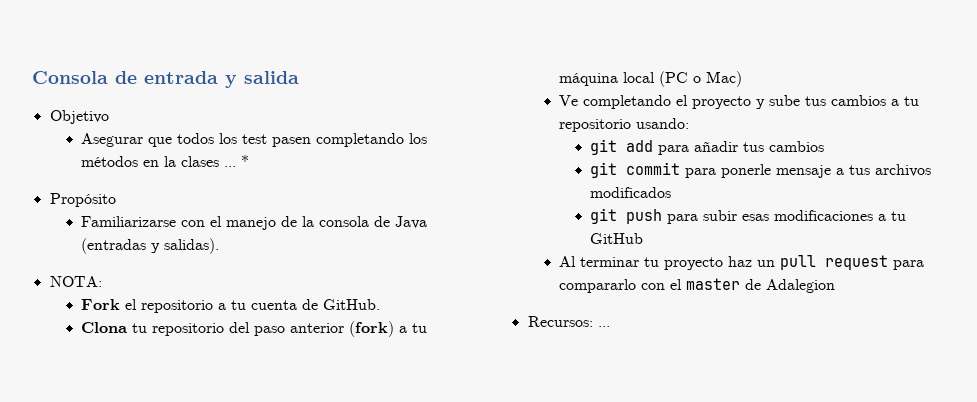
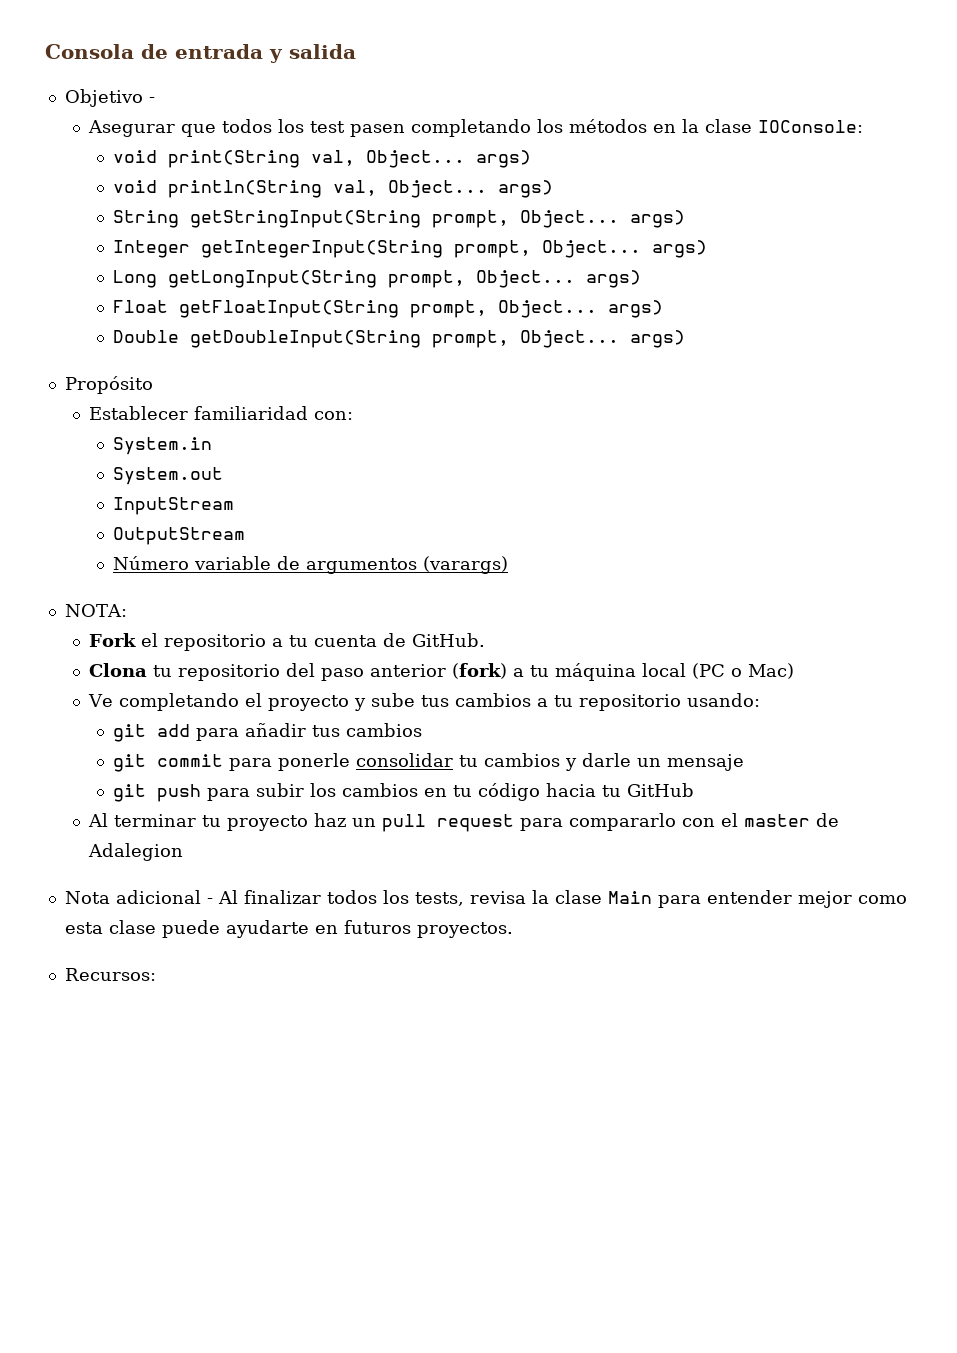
(109, 117) none -> [148,97,155,103] -
[181,155,250,167] [49,193,116,207] [81,216,428,230] [81,238,220,254] clases ... * // Propósito // Familiarizarse con el manejo de la consola de Java (entradas y salidas). -> [705,119,864,133] [113,150,532,168] [113,180,554,198] [113,210,686,228] [113,240,708,258] [113,270,642,288] [113,300,664,318] [113,330,686,348] [64,376,153,394] [89,406,354,420] [113,437,213,455] [113,467,224,485] [113,497,235,515] [113,527,246,545] [113,556,509,574] clase IOConsole: // void print(String val, Object... args) // void println(String val, Object... args) // String getStringInput(String prompt, Object... args) // Integer getIntegerInput(String prompt, Object... args) // Long getLongInput(String prompt, Object... args) // Float getFloatInput(String prompt, Object... args) // Double getDoubleInput(String prompt, Object... args) // Propósito // Establecer familiaridad con: // System.in // System.out // InputStream // OutputStream // Número variable de argumentos (varargs)
[776,164,932,178] [590,187,672,198] [590,208,887,224] mensaje a tus archivos modificados // git push para subir esas modificaciones a -> [356,753,745,771] [113,783,597,802] consolidar tu cambios y darle un mensaje // git push para subir los cambios en tu código hacia
(836, 286) none -> [64,890,907,908] [64,920,513,938] // Nota adicional - Al finalizar todos los tests, revisa la clase Main para entender mejor como esta clase puede ayudarte en futuros proyectos.
[597,326,610,327] ... -> (156, 974) none

